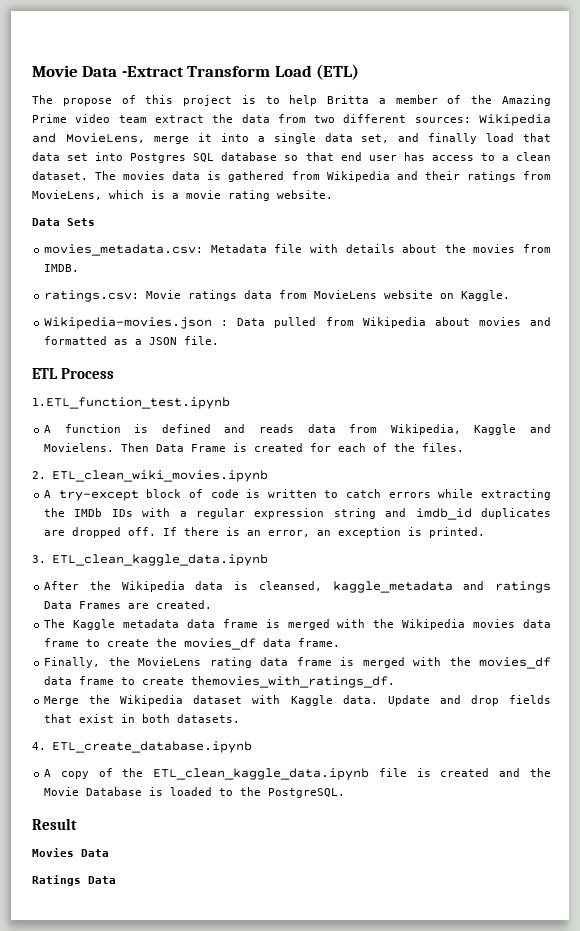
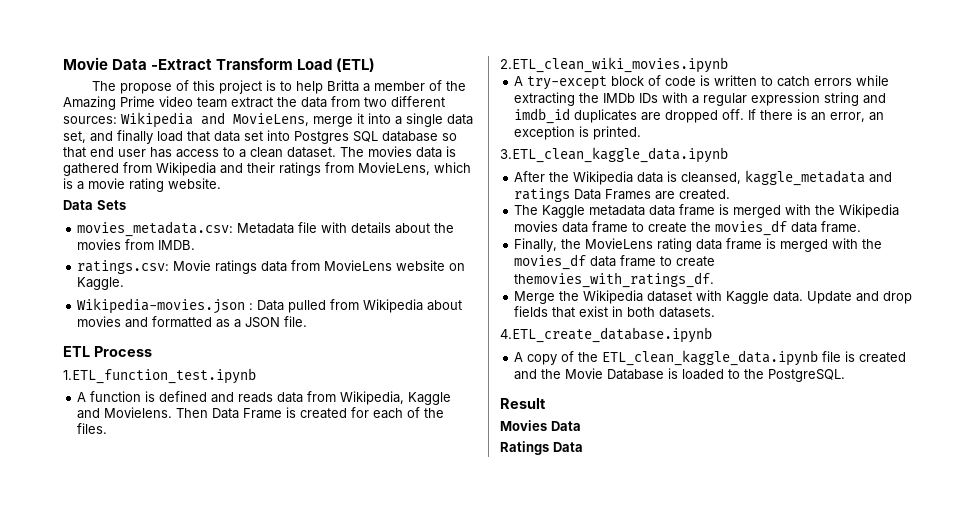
[32,470,268,482] 2. ETL_clean_wiki_movies.ipynb -> [500,57,728,73] 2.ETL_clean_wiki_movies.ipynb
[32,554,268,566] 3. ETL_clean_kaggle_data.ipynb -> [500,147,728,163] 3.ETL_clean_kaggle_data.ipynb
[32,741,252,753] 4. ETL_create_database.ipynb -> [500,327,712,343] 4.ETL_create_database.ipynb

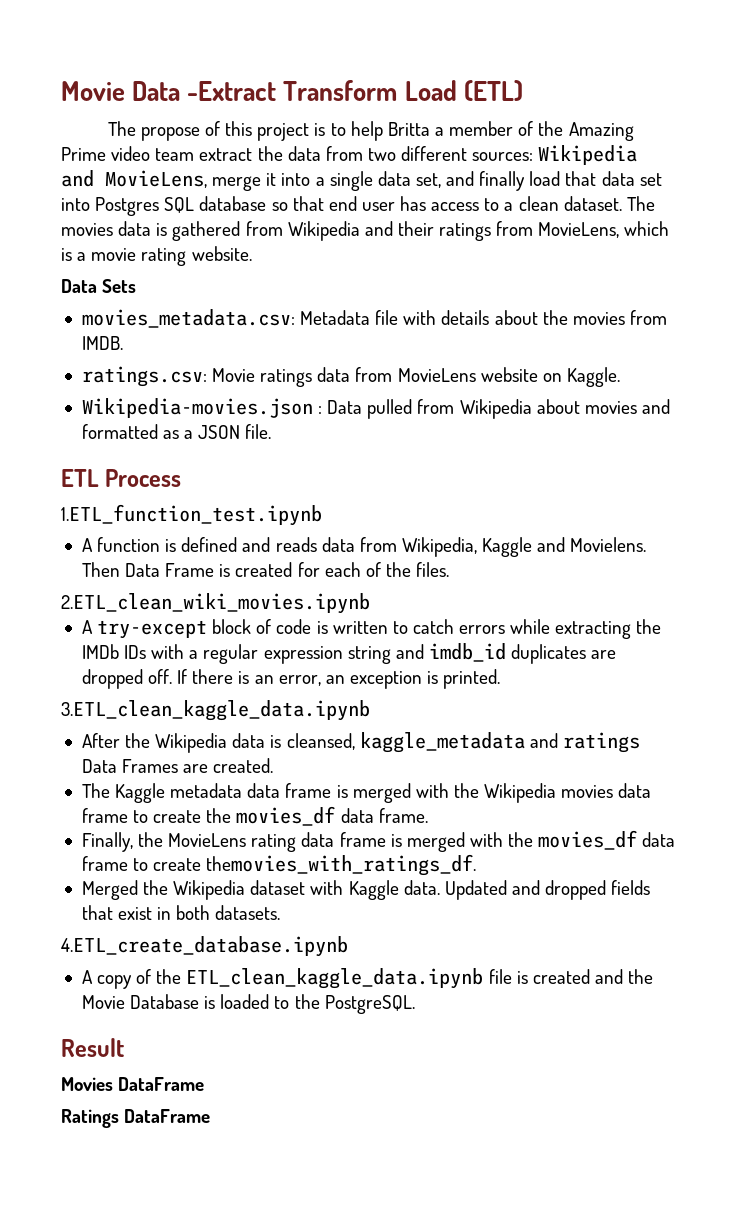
[514,291,556,304] Merge -> [81,880,138,900] Merged
[807,291,913,304] Update and drop -> [444,880,607,900] Updated and dropped
[551,421,581,431] Data -> [118,1077,205,1091] DataFrame
[553,442,583,452] Data -> [124,1109,211,1123] DataFrame

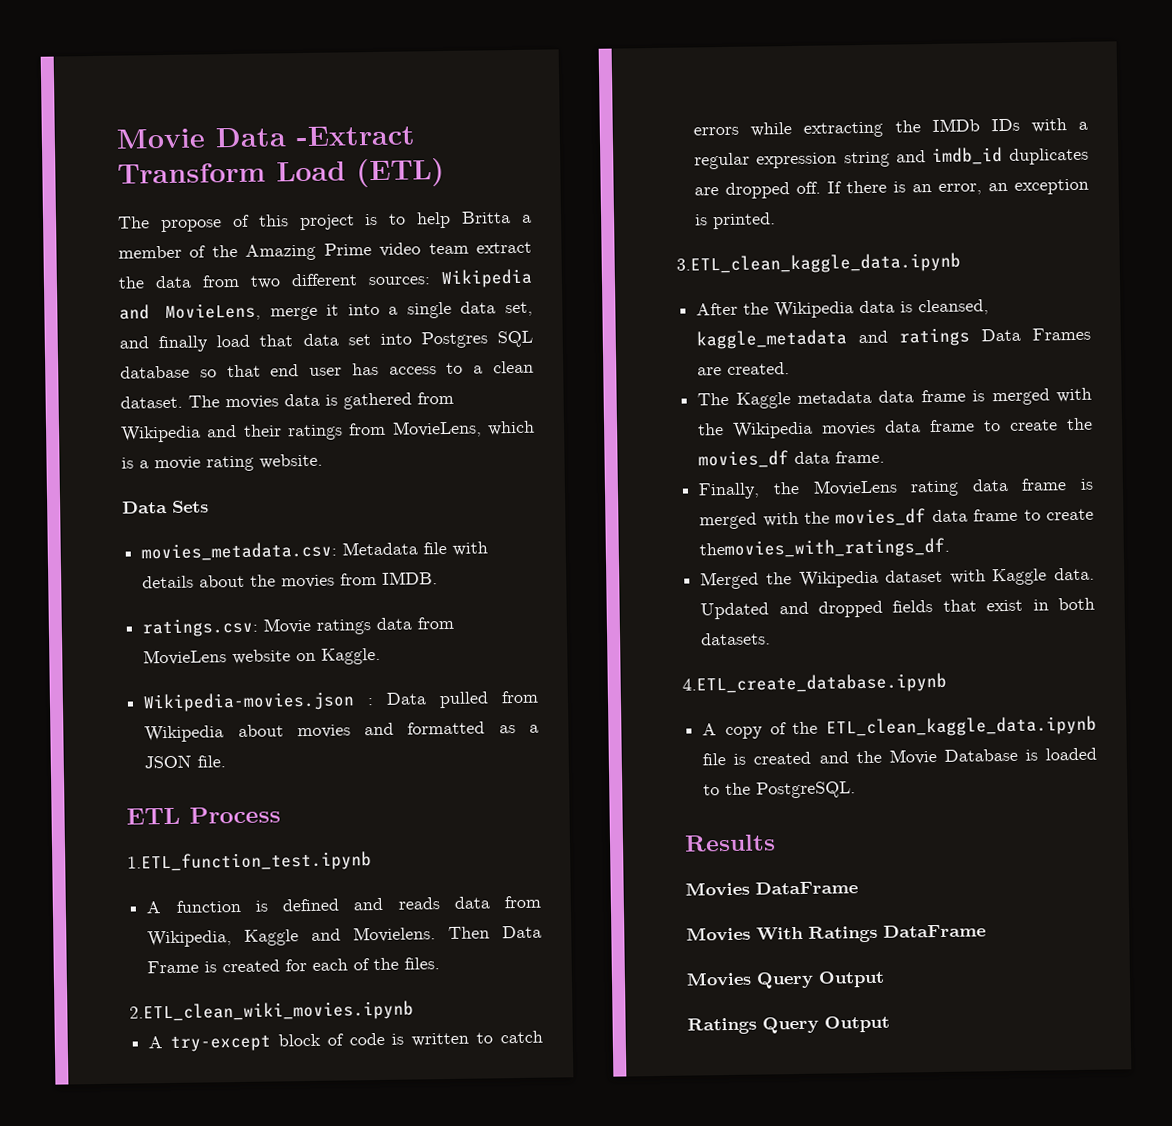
[61,1038,124,1057] Result -> [684,834,776,852] Results
(205, 1084) none -> [686,926,804,942] Movies With
(211, 1116) none -> [686,970,885,989] [687,1015,890,1035] // Movies Query Output // Ratings Query Output

